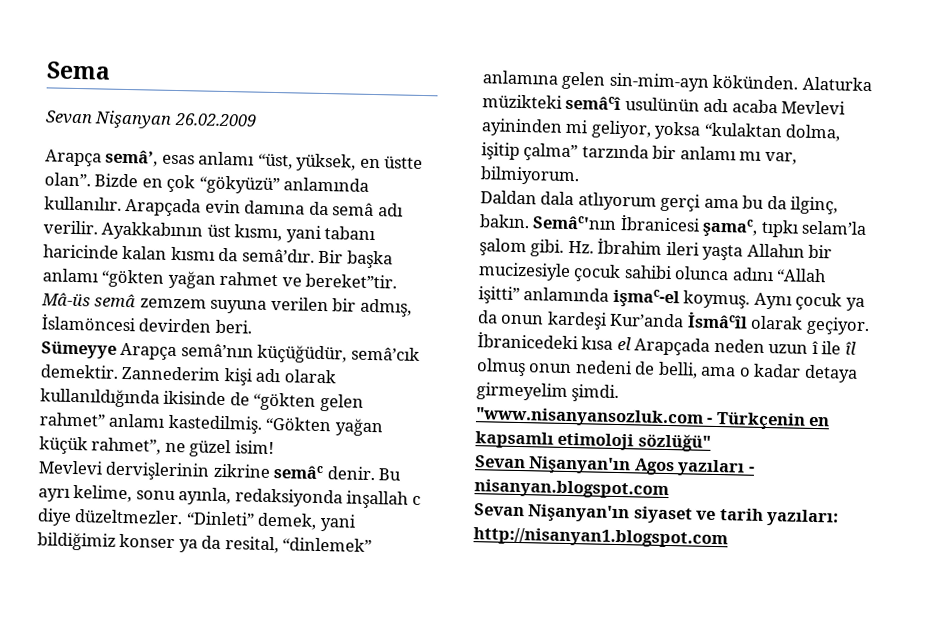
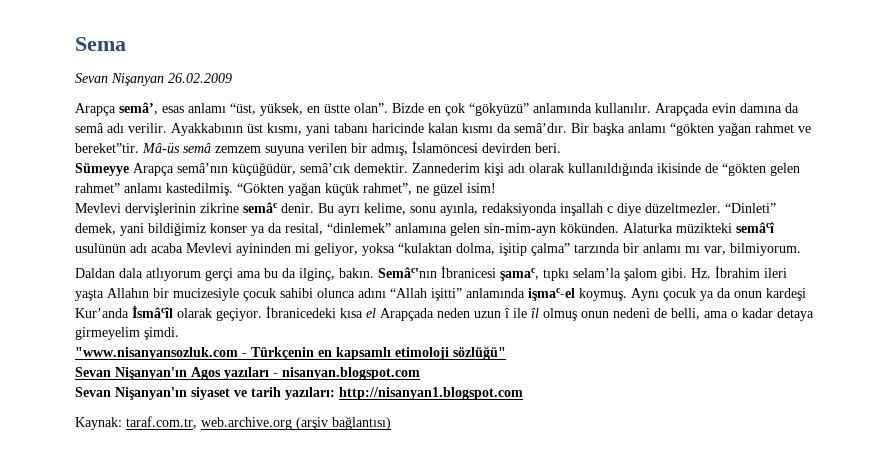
(728, 538) none -> [75,416,391,430] // Kaynak: taraf.com.tr, web.archive.org (arşiv bağlantısı)

